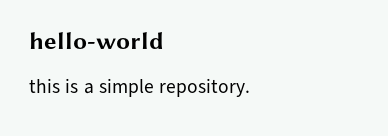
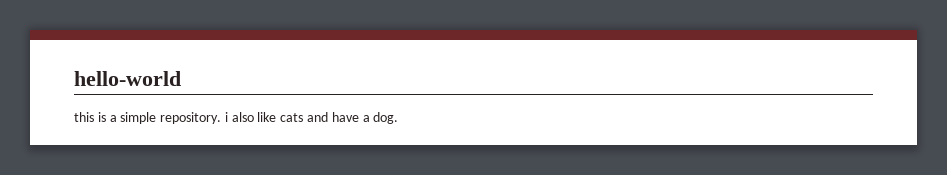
(251, 87) none -> [224,112,399,124] i also like cats and have a dog.

